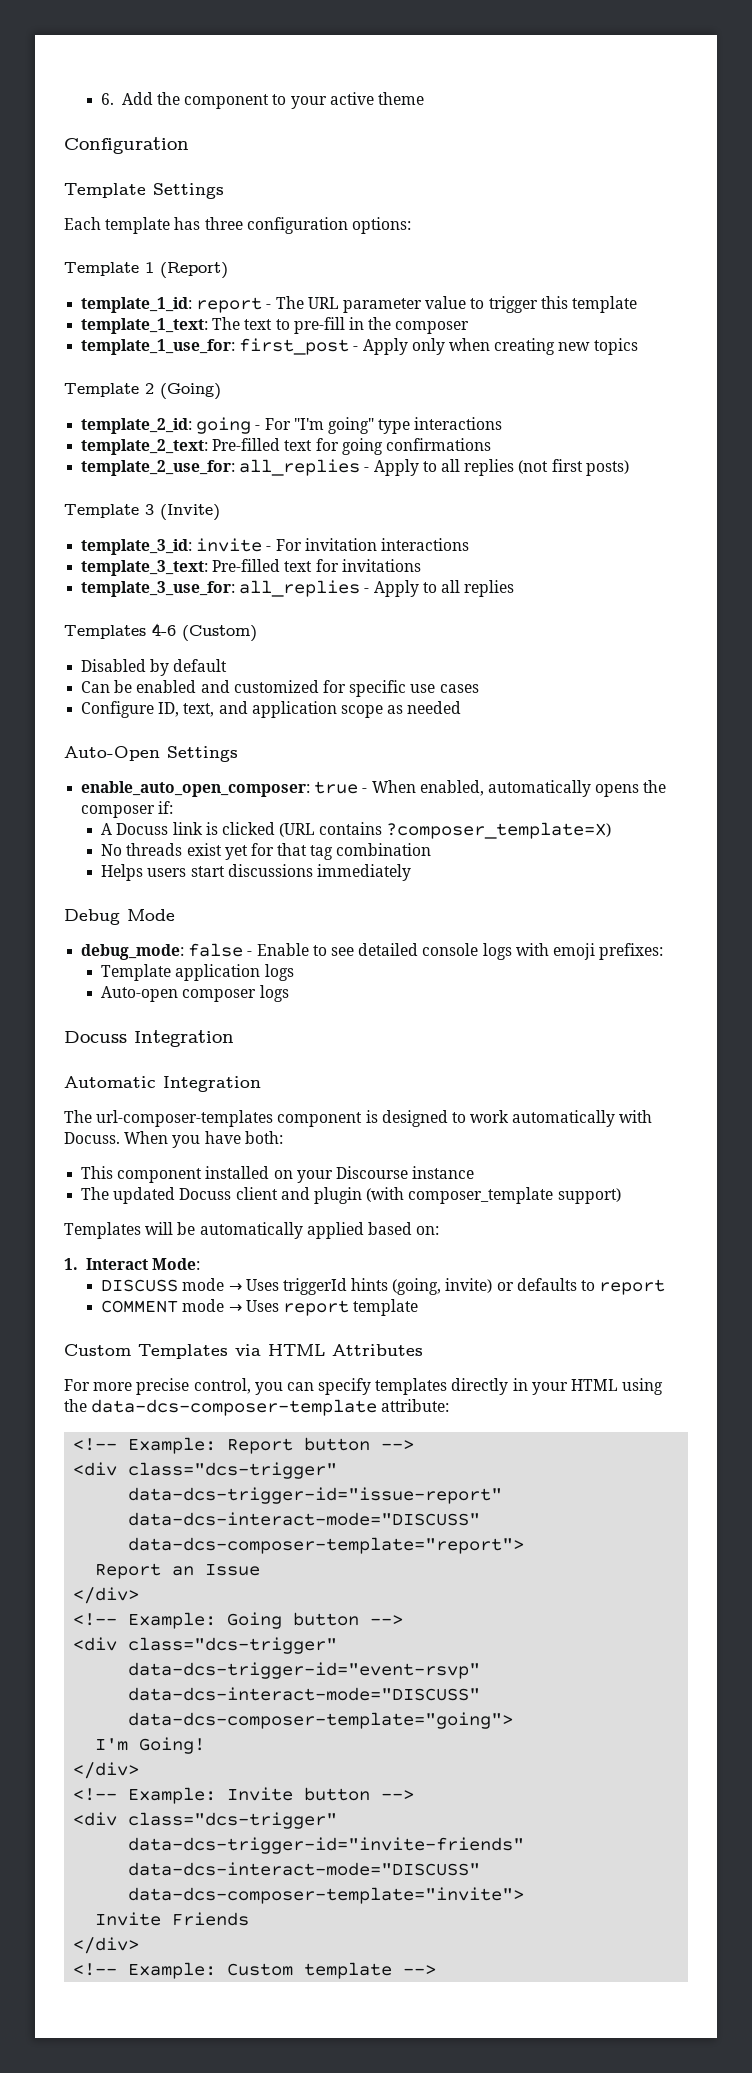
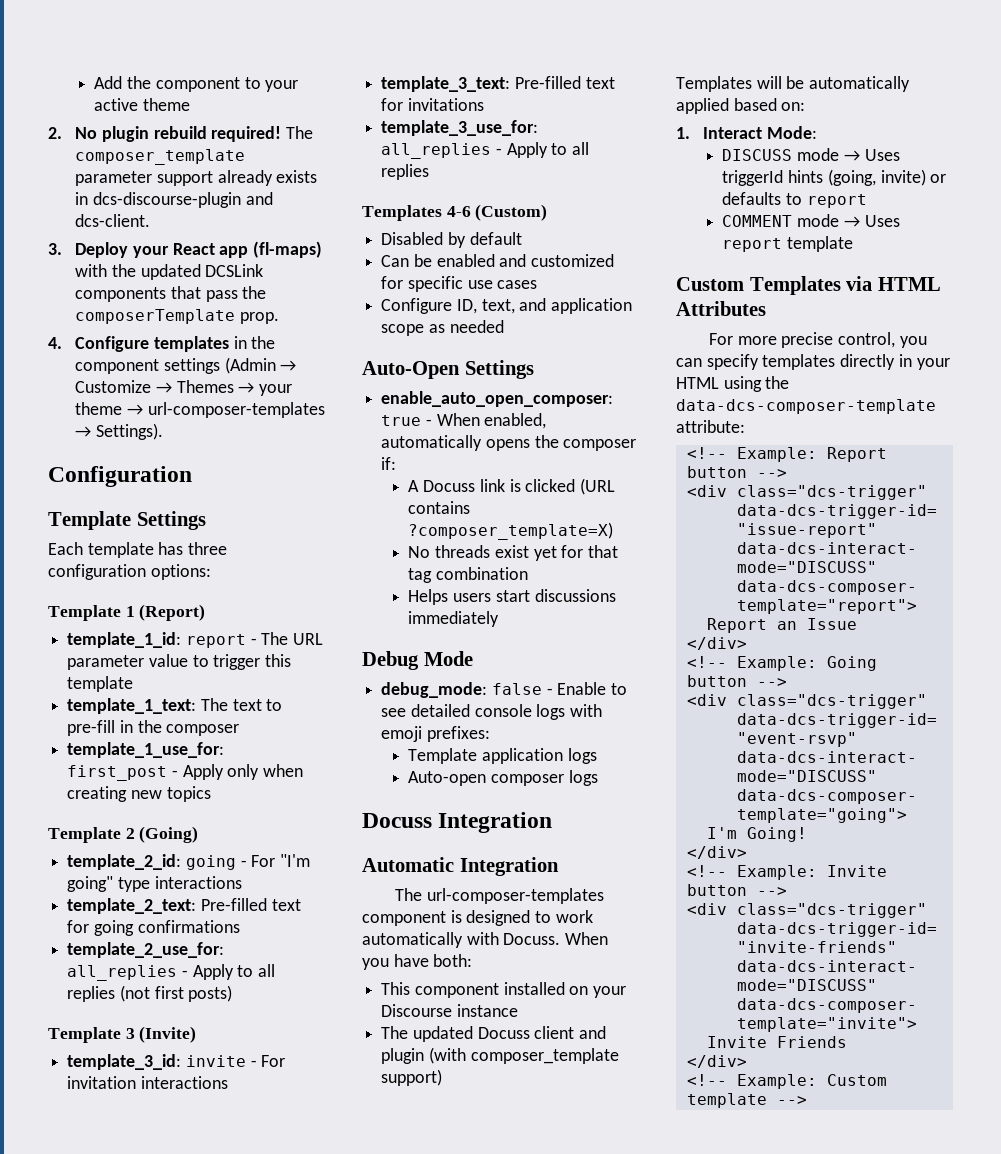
[101,93,115,105] 6. -> (94, 82) none
(425, 98) none -> [48,126,314,142] [75,149,246,165] [75,170,318,186] [75,192,273,208] [75,214,151,227] [48,241,323,258] [75,264,264,280] [75,286,267,302] [75,309,279,324] [48,336,276,352] [75,357,297,374] [75,380,293,396] [75,402,325,418] [75,423,163,440] // 2. No plugin rebuild required! The composer_template parameter support already exists in dcs-discourse-plugin and dcs-client. // 3. Deploy your React app (fl-maps) with the updated DCSLink components that pass the composerTemplate prop. // 4. Configure templates in the component settings (Admin → Customize → Themes → your theme → url-composer-templates → Settings).

